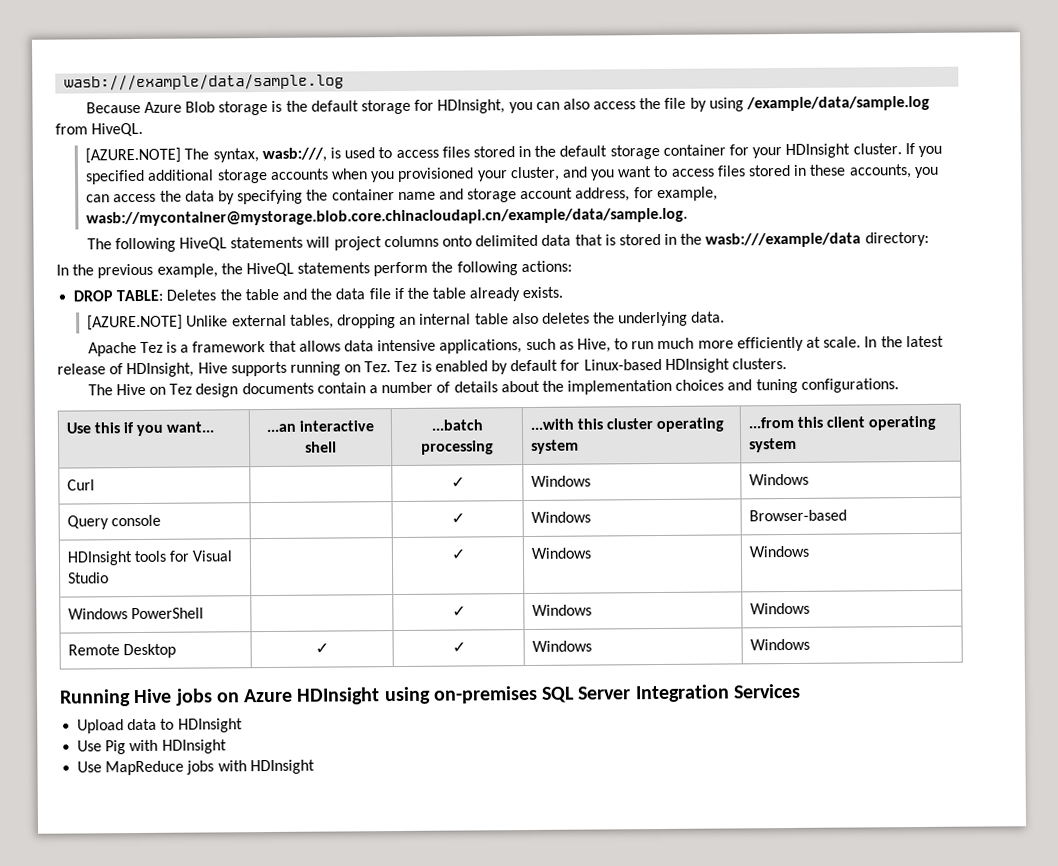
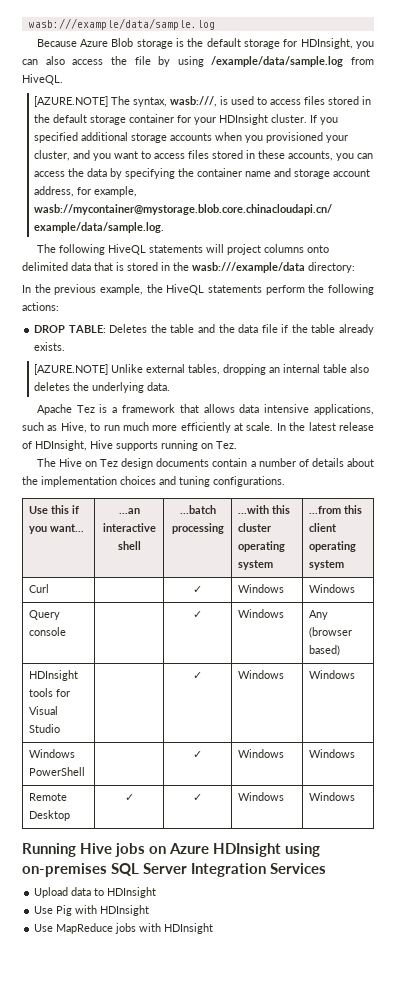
[394,358,787,375] Tez is enabled by default for Linux-based HDInsight clusters. -> (237, 445) none
[748,509,847,522] Browser-based -> [309,610,329,620] [309,627,353,638] [309,645,341,656] Any (browser based)

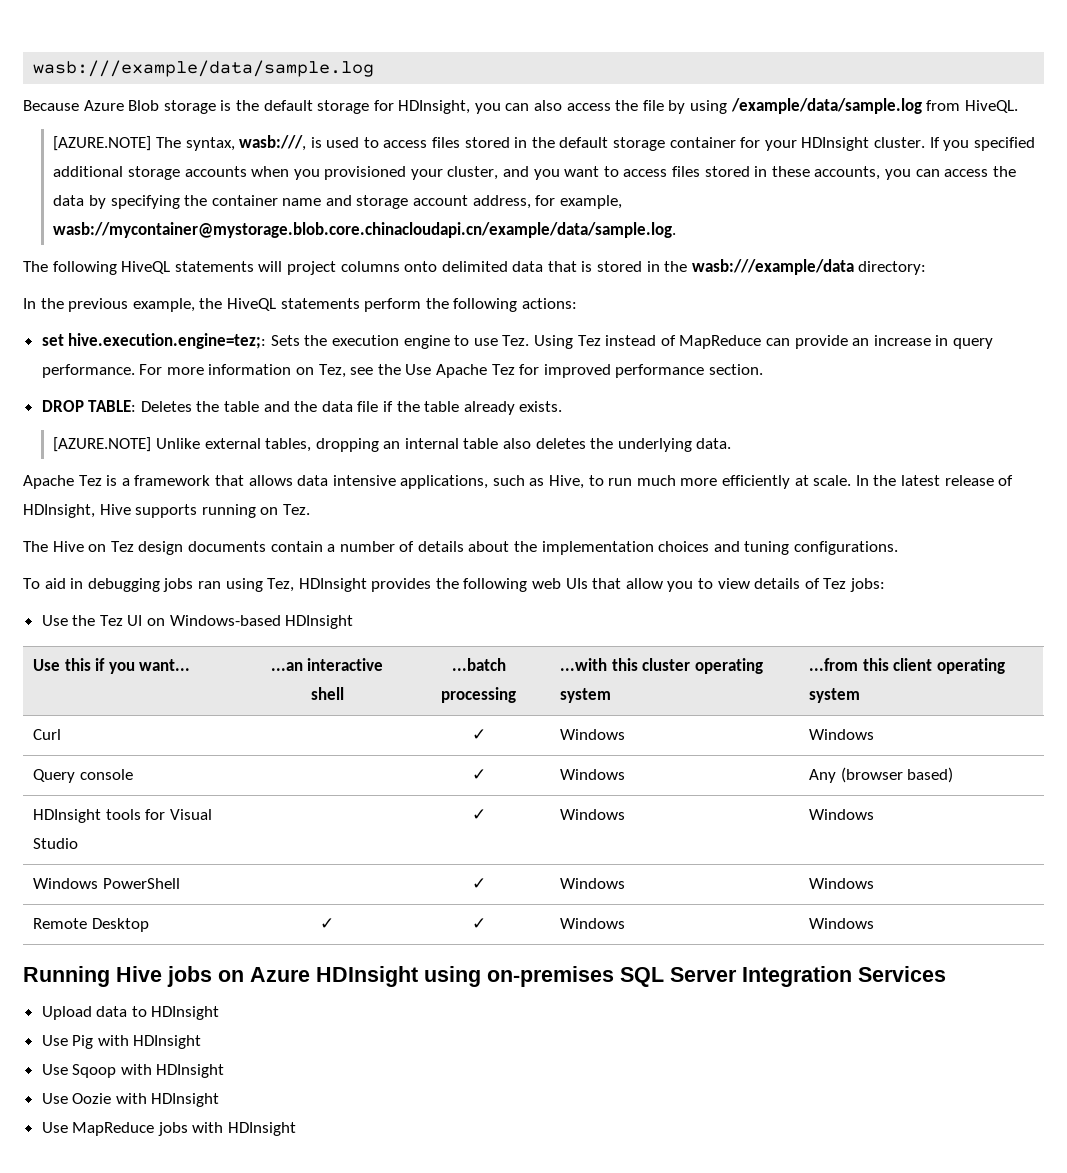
(59, 306) none -> [41,333,993,349] [41,364,763,378] // set hive.execution.engine=tez;: Sets the execution engine to use Tez. Using Tez instead of MapReduce can provide an increase in query performance. For more information on Tez, see the Use Apache Tez for improved performance section.
(285, 481) none -> [23,578,885,592] [41,615,354,629] // To aid in debugging jobs ran using Tez, HDInsight provides the following web UIs that allow you to view details of Tez jobs: // Use the Tez UI on Windows-based HDInsight
(150, 910) none -> [41,1064,225,1078] [41,1093,220,1107] // Use Sqoop with HDInsight // Use Oozie with HDInsight

